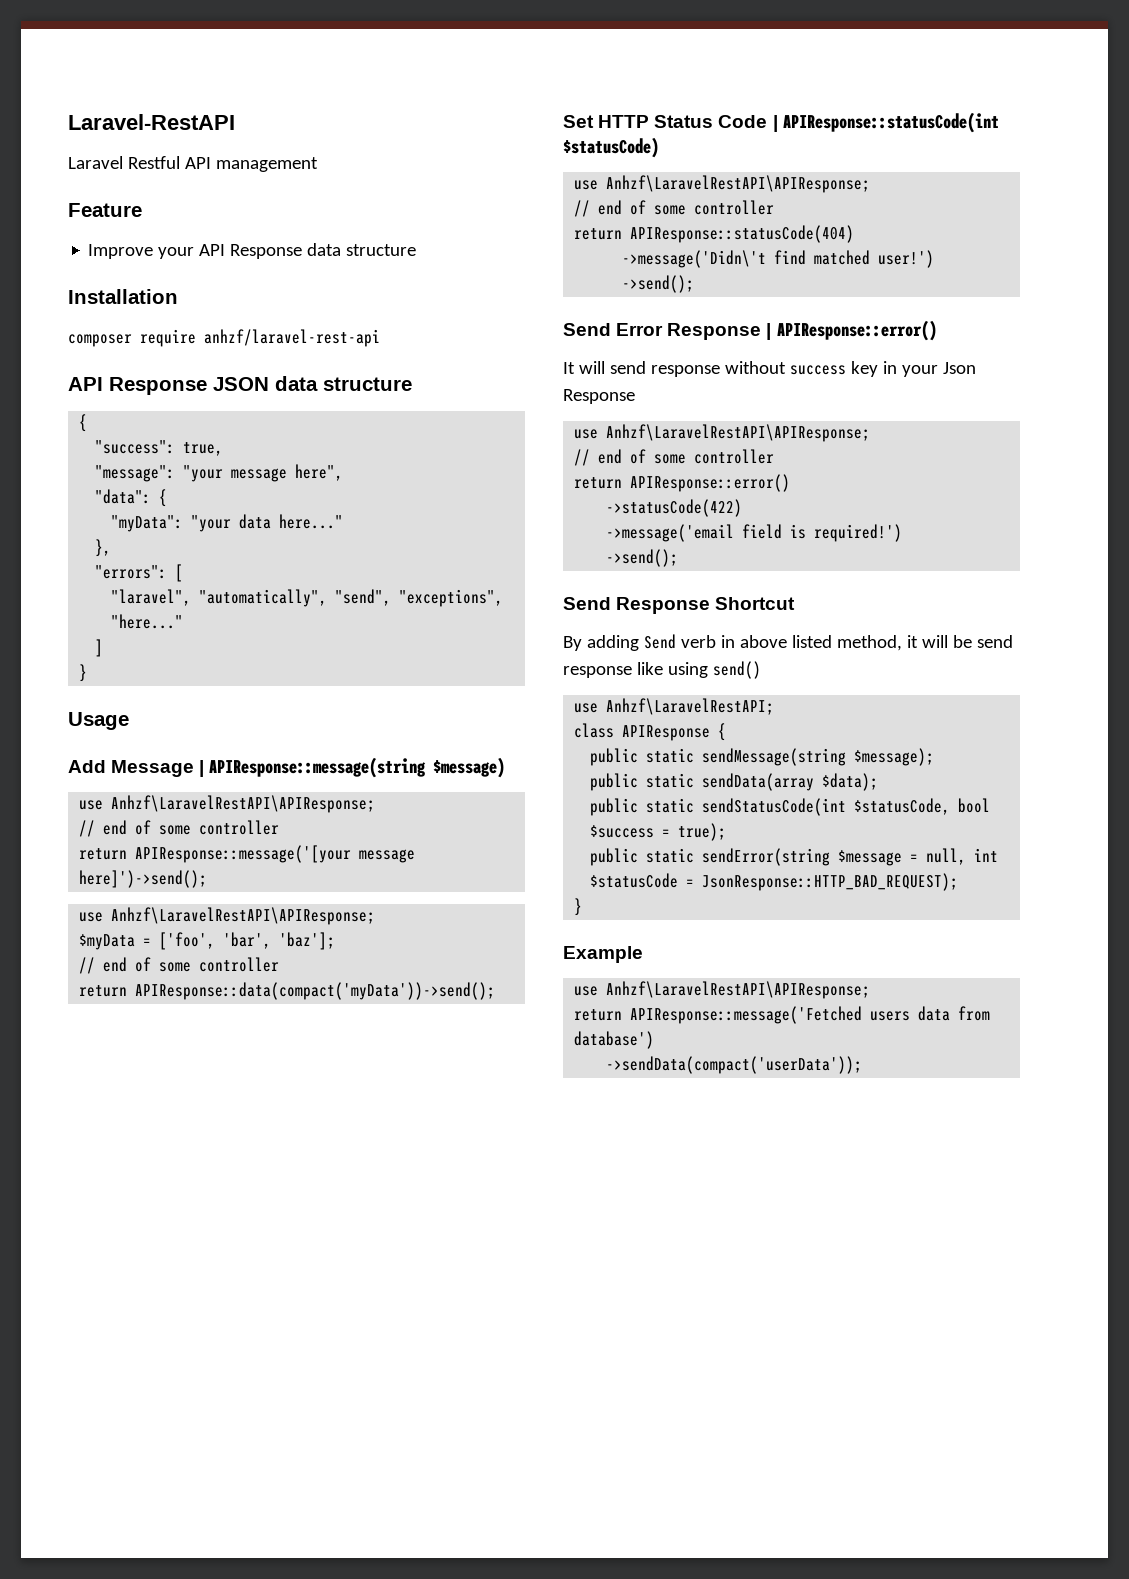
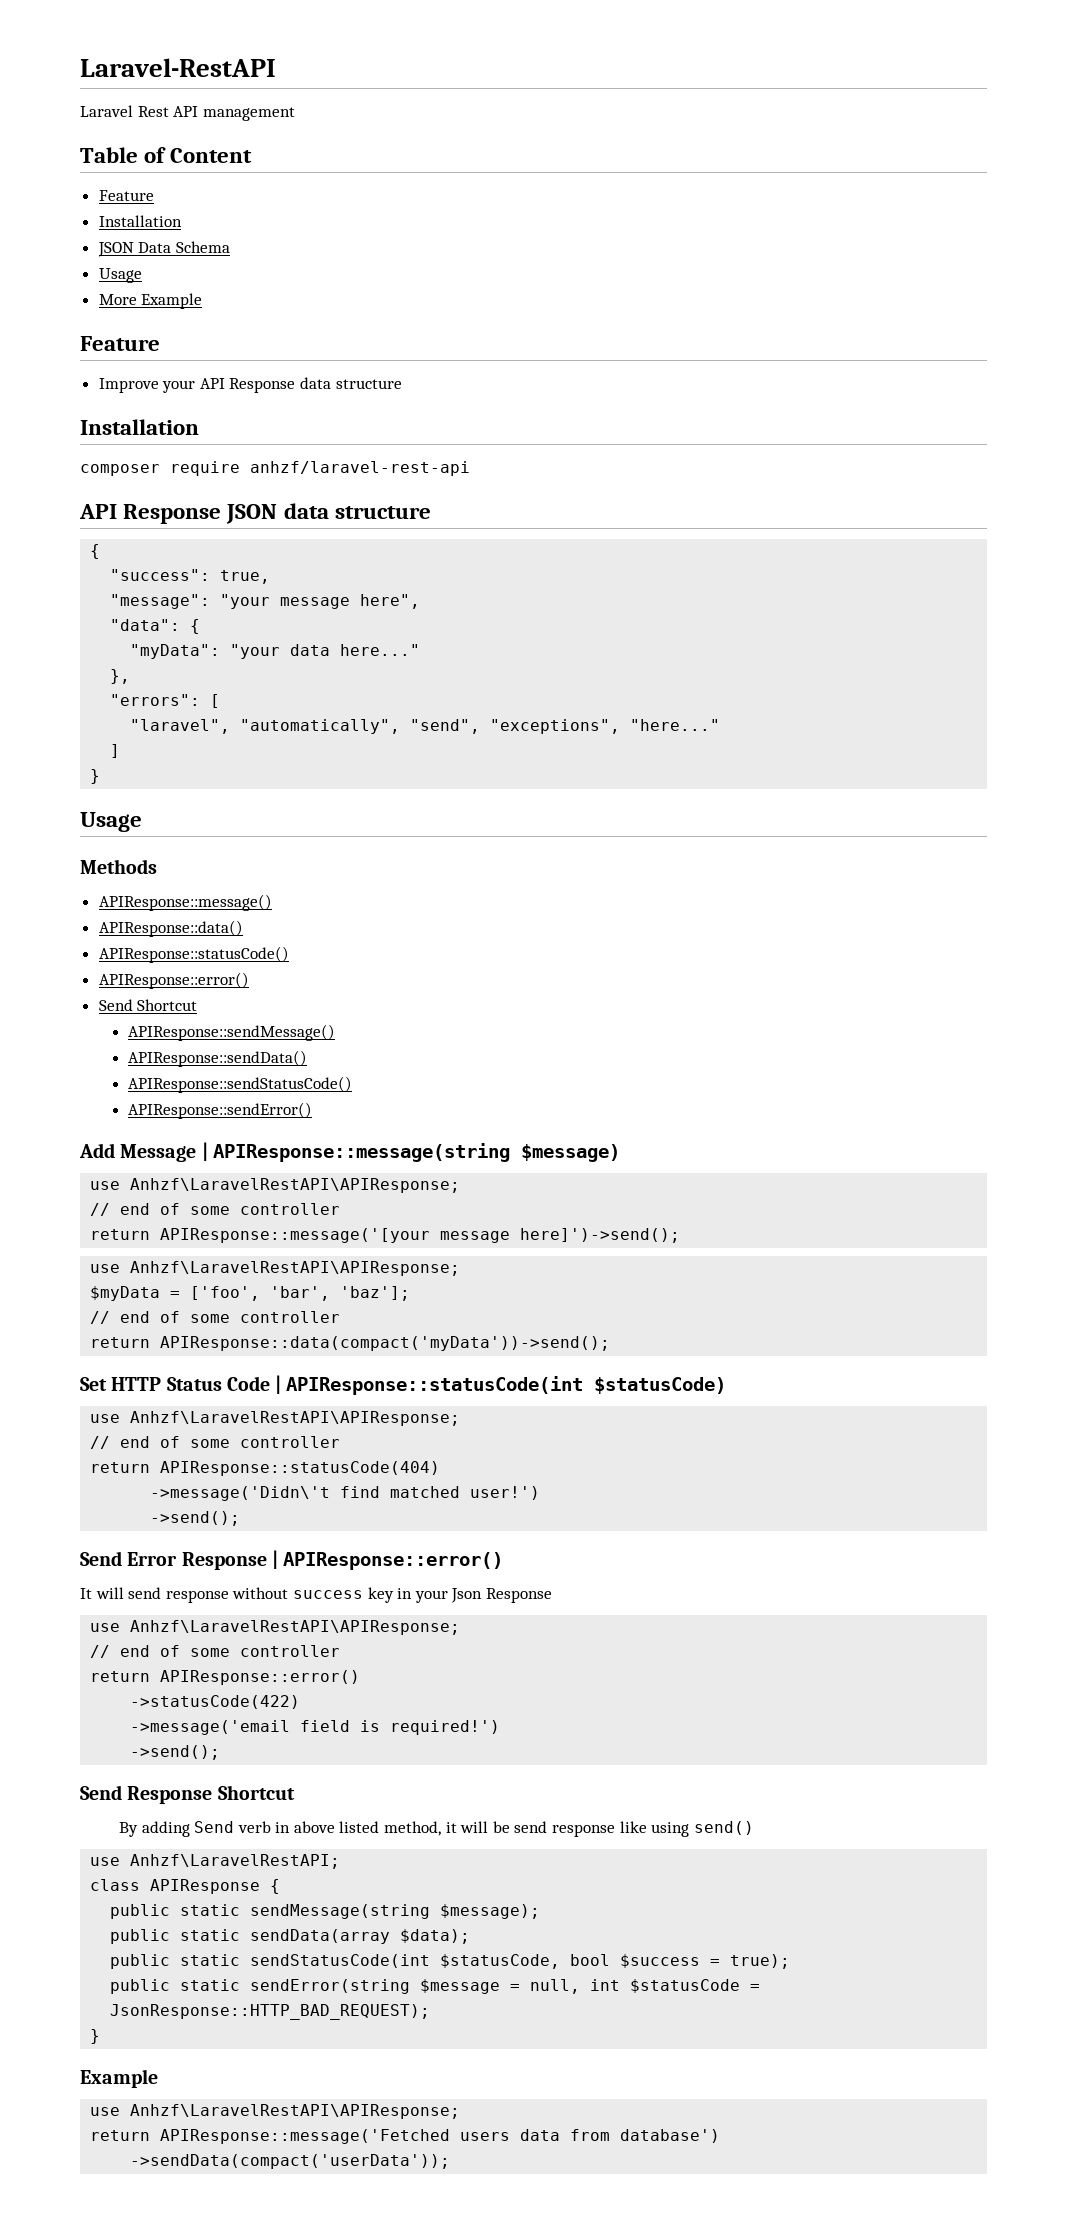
[127,156,180,169] Restful -> [137,106,169,117] Rest
(318, 164) none -> [80,147,253,163] [98,190,154,201] [98,215,182,227] [97,241,230,257] [98,268,142,283] [98,293,203,309] // Table of Content // Feature // Installation // JSON Data Schema // Usage // More Example
(129, 721) none -> [80,859,157,874] [98,894,272,911] [98,920,243,937] [98,946,289,963] [98,972,249,989] [98,999,198,1011] [128,1024,336,1041] [128,1050,308,1067] [128,1076,353,1093] [128,1102,313,1119] // Methods // APIResponse::message() // APIResponse::data() // APIResponse::statusCode() // APIResponse::error() // Send Shortcut // APIResponse::sendMessage() // APIResponse::sendData() // APIResponse::sendStatusCode() // APIResponse::sendError()

